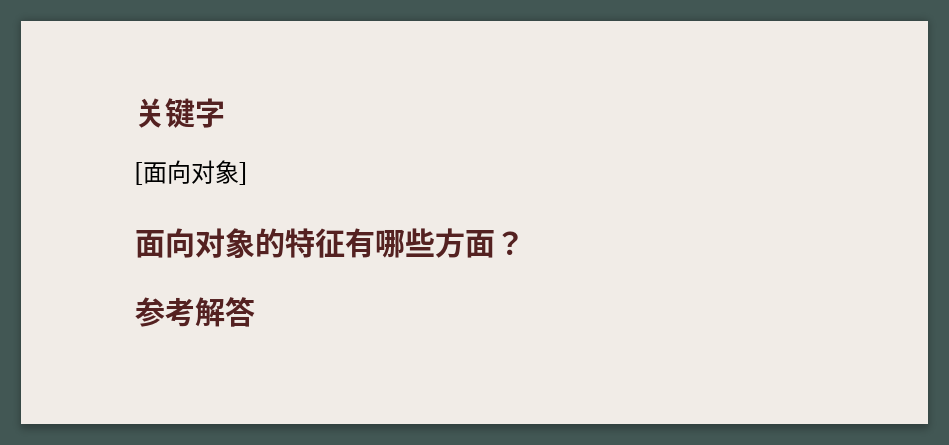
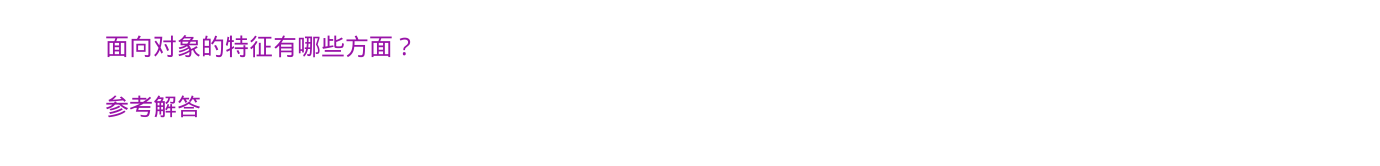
[135,98,225,128] [135,160,247,185] 关键字 // [面向对象] // -> (105, 47) none

